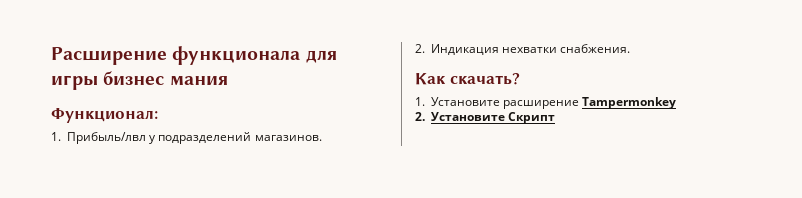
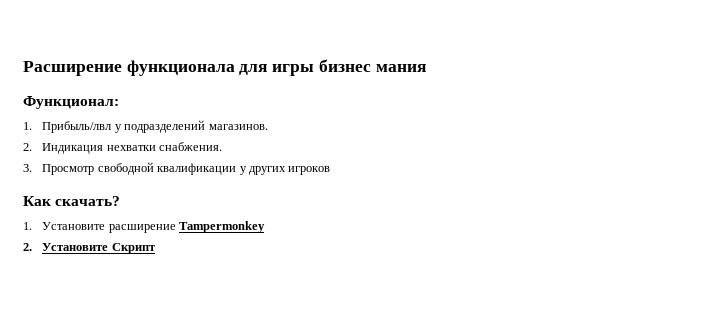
(631, 48) none -> [23,162,331,175] // 3. Просмотр свободной квалификации у других игроков

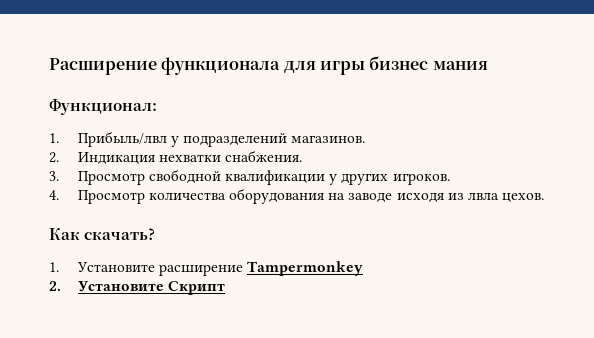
[288,166,331,175] игроков -> [392,173,450,185] [49,188,545,204] игроков. // 4. Просмотр количества оборудования на заводе исходя из лвла цехов.

